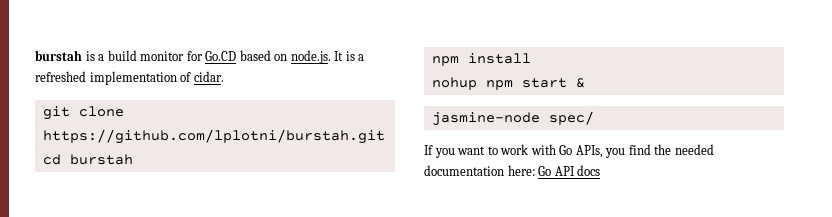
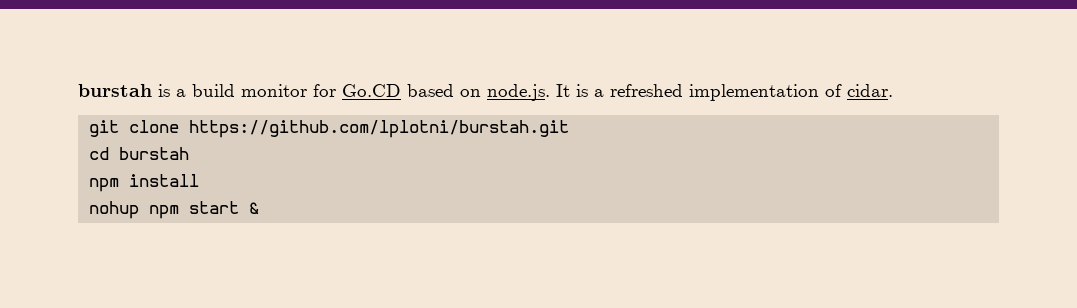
[431,111,594,126] [424,144,714,158] [424,165,601,176] // jasmine-node spec/ // If you want to work with Go APIs, you find the needed documentation here: Go API docs -> (260, 208) none

